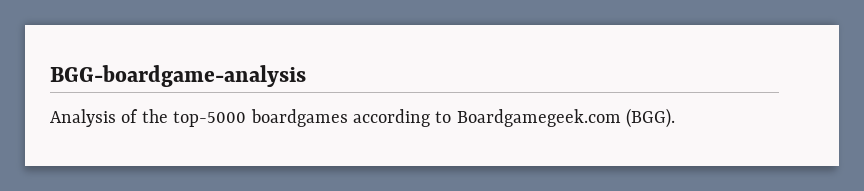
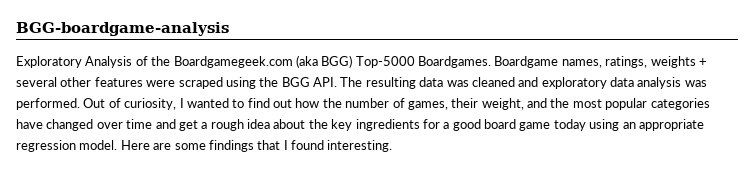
(306, 76) none -> [16,56,82,68] Exploratory
[173,108,676,128] top-5000 boardgames according to Boardgamegeek.com (BGG). -> [173,55,707,68] [16,77,707,89] [16,98,710,110] [16,119,704,131] [16,140,393,152] Boardgamegeek.com (aka BGG) Top-5000 Boardgames. Boardgame names, ratings, weights + several other features were scraped using the BGG API. The resulting data was cleaned and exploratory data analysis was performed. Out of curiosity, I wanted to find out how the number of games, their weight, and the most popular categories have changed over time and get a rough idea about the key ingredients for a good board game today using an appropriate regression model. Here are some findings that I found interesting.

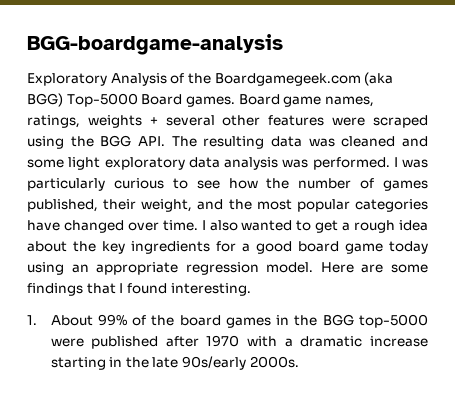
[418,56,559,68] Boardgames. Boardgame -> [141,94,322,107] Board games. Board game
(539, 82) none -> [27,157,101,170] some light
[83,98,292,110] Out of curiosity, I wanted to find out -> [393,157,428,168] [27,178,220,191] I was particularly curious to see
[407,101,448,110] games, -> [383,180,428,191] [27,199,98,212] games published,
[126,119,176,129] time and -> [162,220,312,231] time. I also wanted to
(393, 146) none -> [27,314,428,328] [50,335,428,349] [50,356,299,370] // 1. About 99% of the board games in the BGG top-5000 were published after 1970 with a dramatic increase starting in the late 90s/early 2000s.

